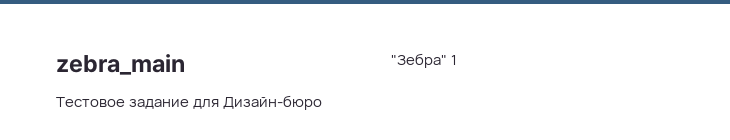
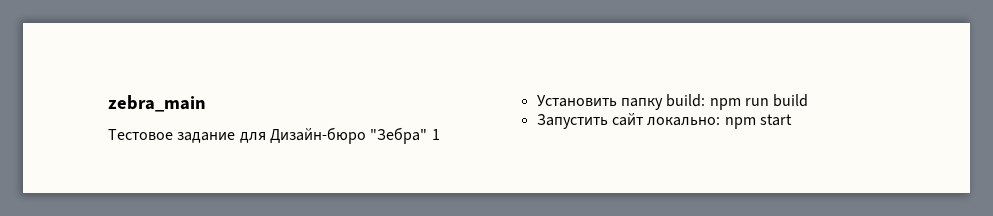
(458, 60) none -> [536,94,809,110] [536,113,792,129] // Установить папку build: npm run build // Запустить сайт локально: npm start

